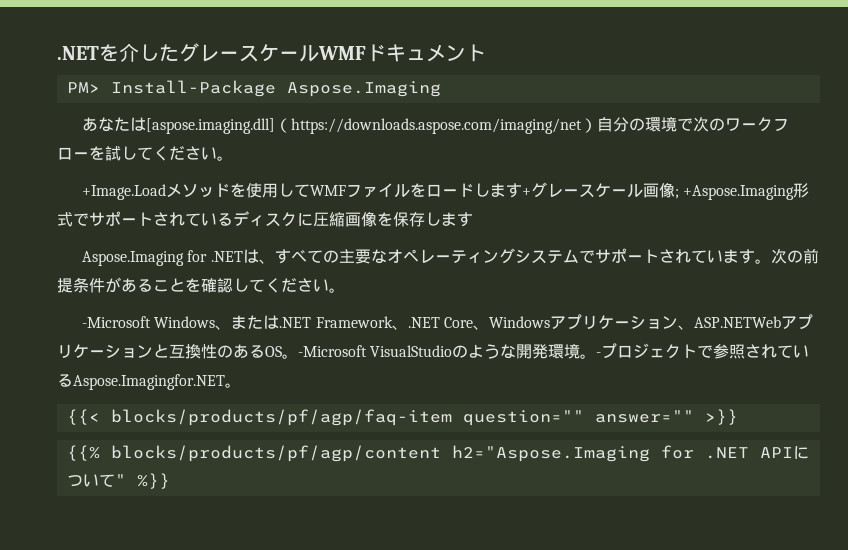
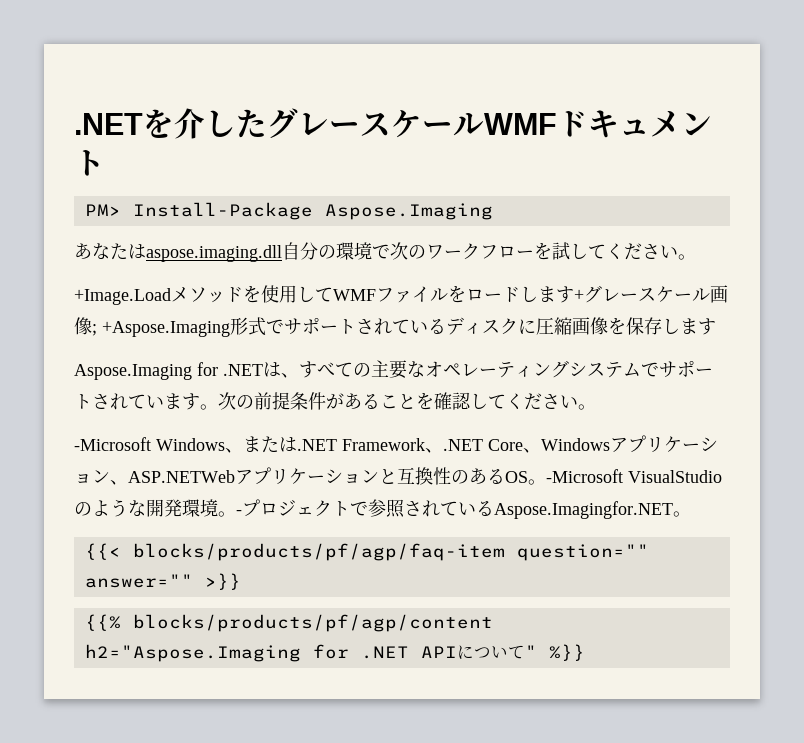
[146,118,598,134] [aspose.imaging.dll]（https://downloads.aspose.com/imaging/net） -> [146,245,282,262] aspose.imaging.dll

